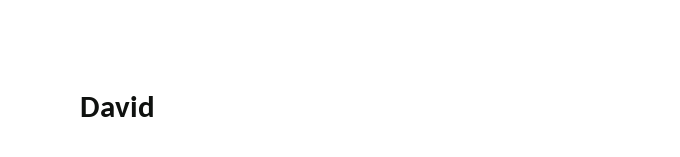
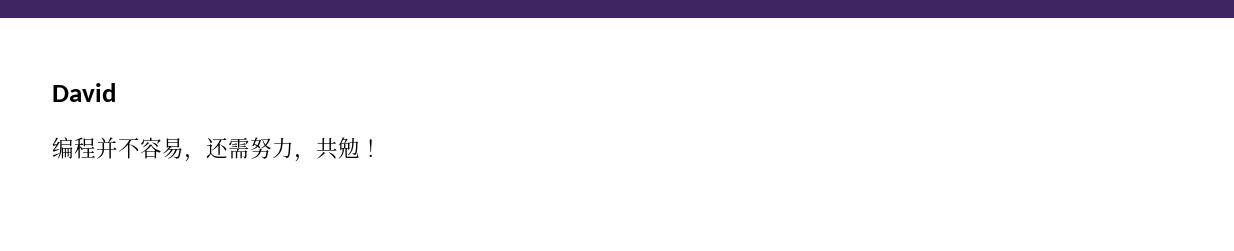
(155, 106) none -> [52,137,382,162] // 编程并不容易，还需努力，共勉！

